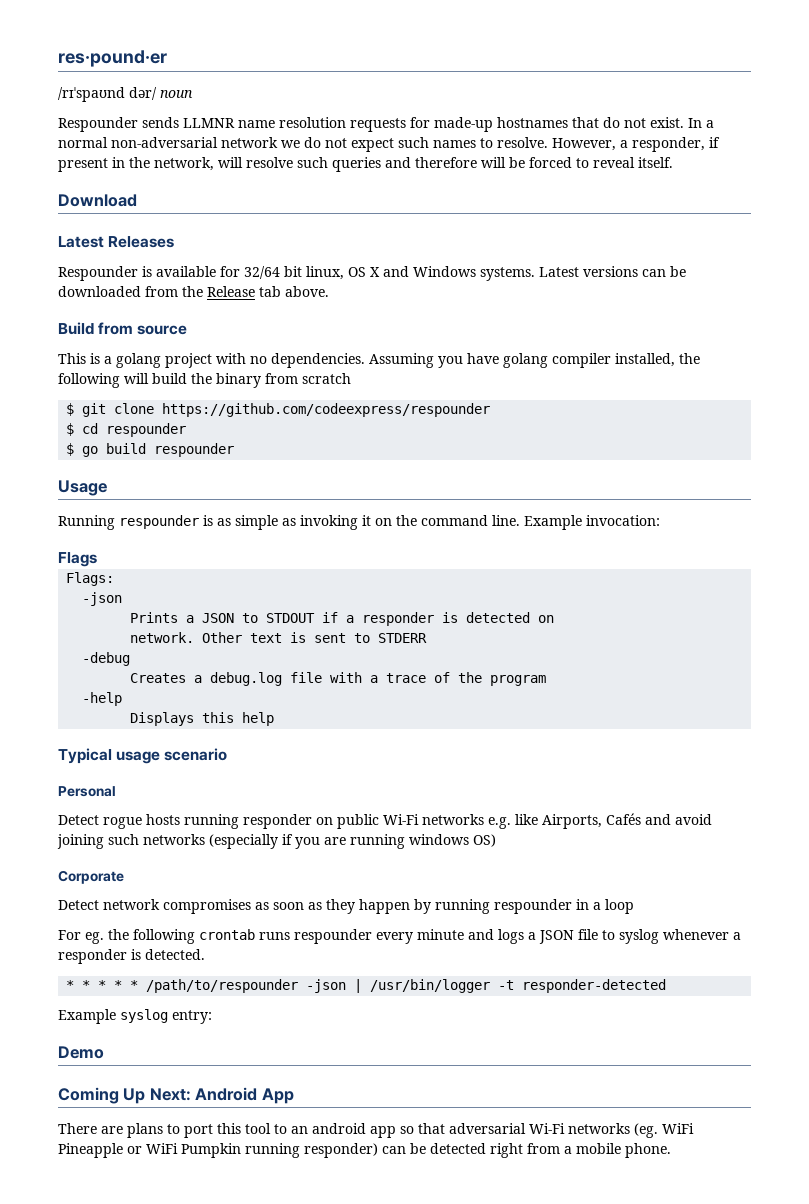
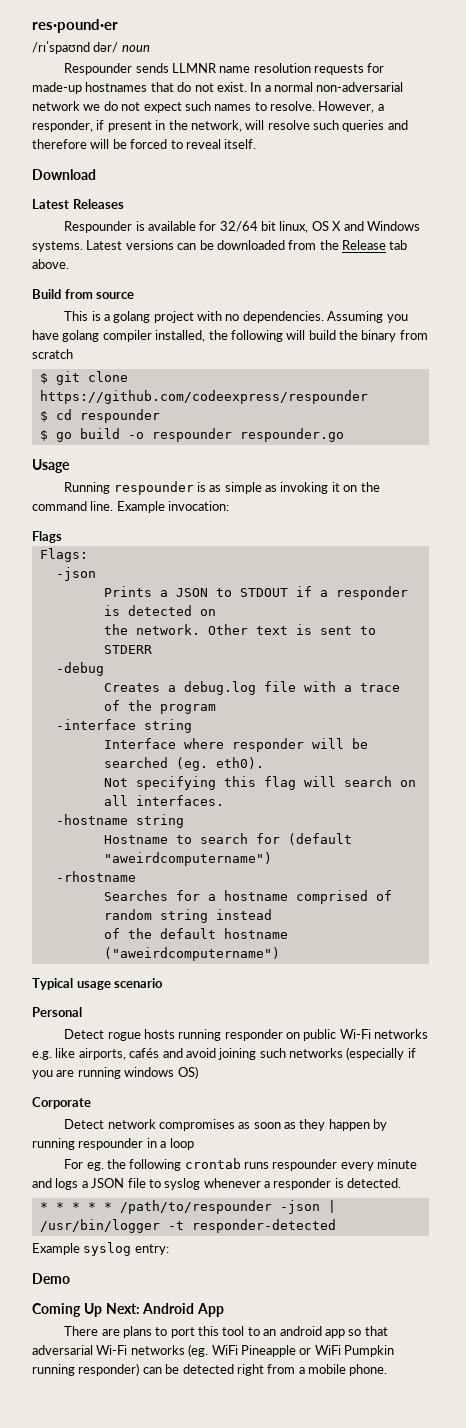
[154,443,235,457] respounder -> [127,428,344,442] -o respounder respounder.go
(555, 619) none -> [103,624,128,635] the
[82,692,123,706] [130,712,275,726] -help // Displays this help -> [55,719,192,733] [103,738,368,752] [103,757,264,771] [103,776,416,790] [103,795,224,806] [55,814,184,828] [103,833,352,845] [103,852,272,866] [55,871,136,882] [103,890,392,904] [103,909,272,923] [103,928,288,939] [103,947,280,961] -interface string // Interface where responder will be searched (eg. eth0). // Not specifying this flag will search on all interfaces. // -hostname string // Hostname to search for (default "aweirdcomputername") // -rhostname // Searches for a hostname comprised of random string instead // of the default hostname ("aweirdcomputername")
[542,813,641,829] Airports, Cafés -> [78,1048,160,1060] airports, cafés

